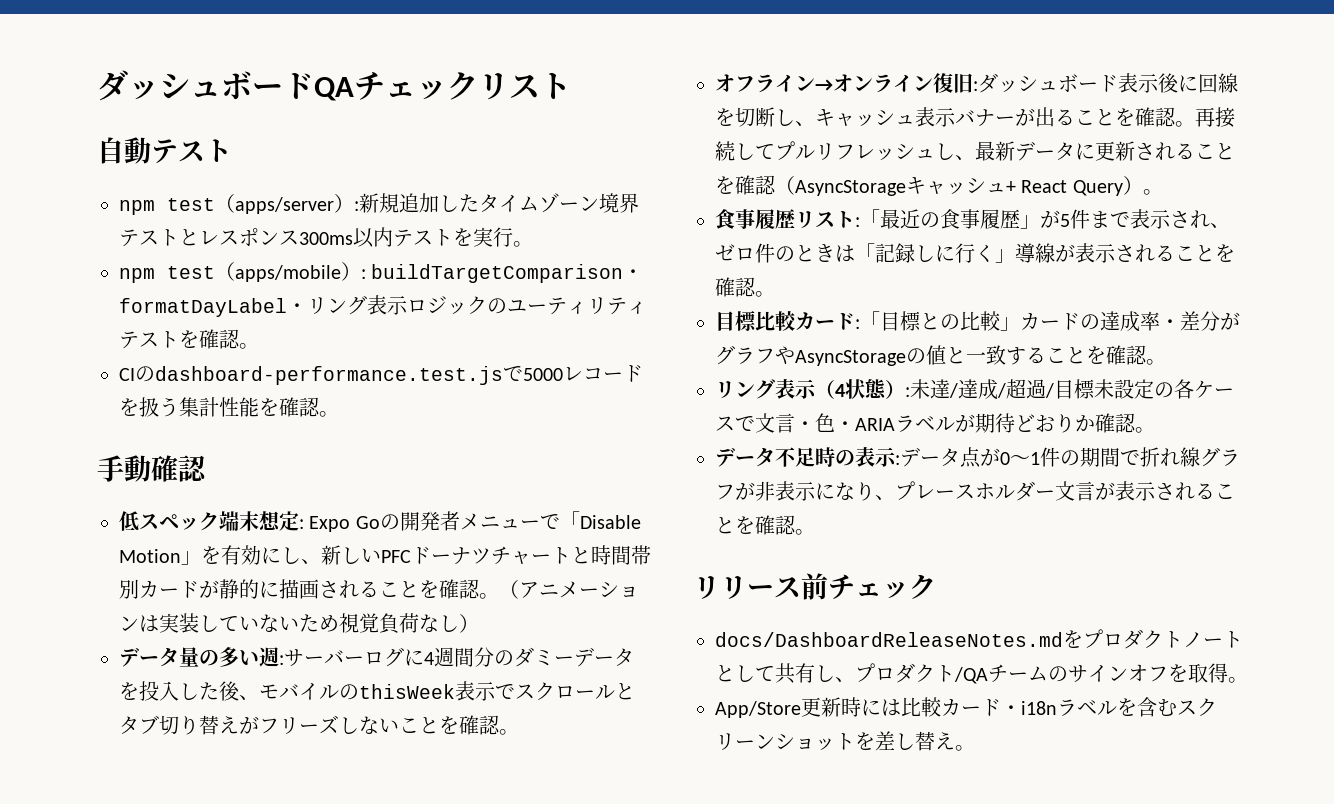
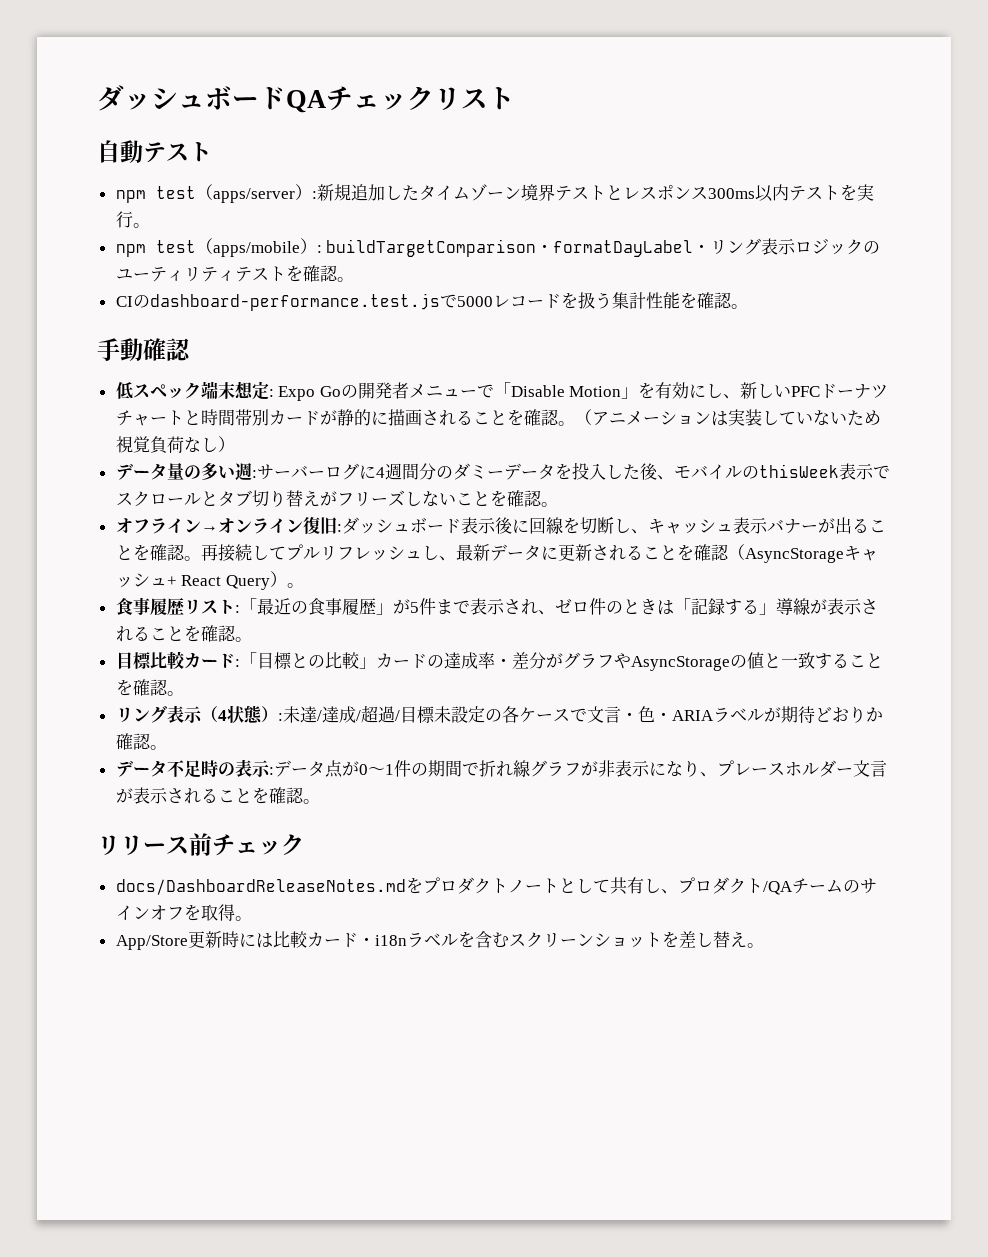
[915,243,995,263] しに行く -> [724,599,759,615] する

